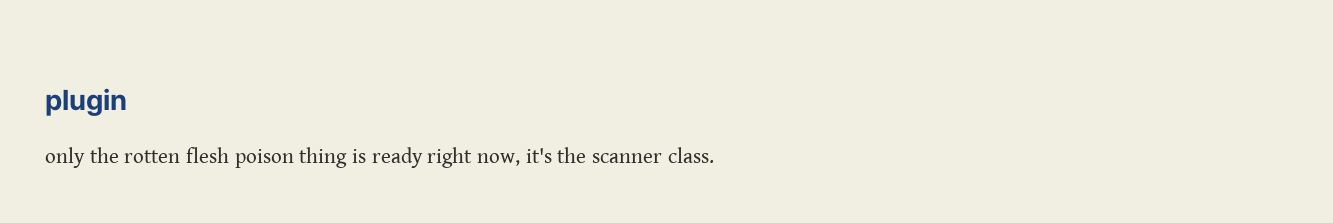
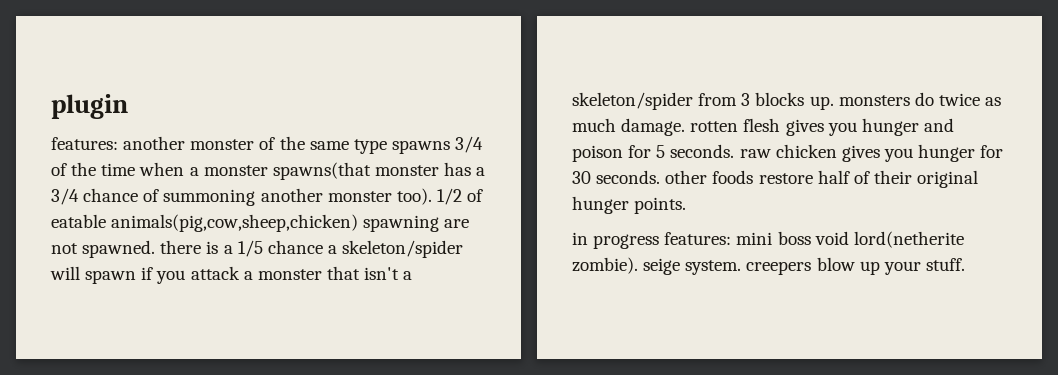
[45,147,714,168] only the rotten flesh poison thing is ready right now, it's the scanner class. -> [51,136,484,154] [51,162,486,180] [51,188,484,206] [51,214,470,232] [51,240,464,258] [50,266,413,284] [572,92,1002,110] [572,118,954,136] [572,144,1004,162] [572,170,979,188] [572,196,687,214] [572,231,964,249] [572,257,965,275] features: another monster of the same type spawns 3/4 of the time when a monster spawns(that monster has a 3/4 chance of summoning another monster too). 1/2 of eatable animals(pig,cow,sheep,chicken) spawning are not spawned. there is a 1/5 chance a skeleton/spider will spawn if you attack a monster that isn't a skeleton/spider from 3 blocks up. monsters do twice as much damage. rotten flesh gives you hunger and poison for 5 seconds. raw chicken gives you hunger for 30 seconds. other foods restore half of their original hunger points. // in progress features: mini boss void lord(netherite zombie). seige system. creepers blow up your stuff.

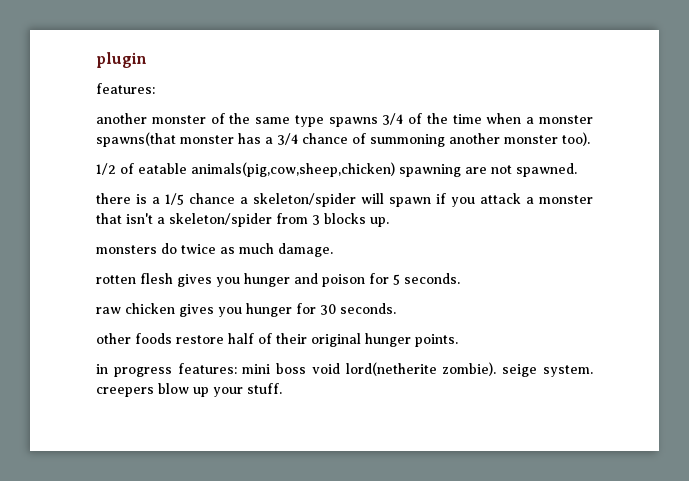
(118, 143) none -> (155, 88) //
(432, 196) none -> (590, 139) //
(156, 249) none -> (577, 170) //
(834, 103) none -> (389, 222) //
(686, 127) none -> (333, 250) //
(735, 151) none -> (460, 278) //
(661, 177) none -> (396, 308) //

